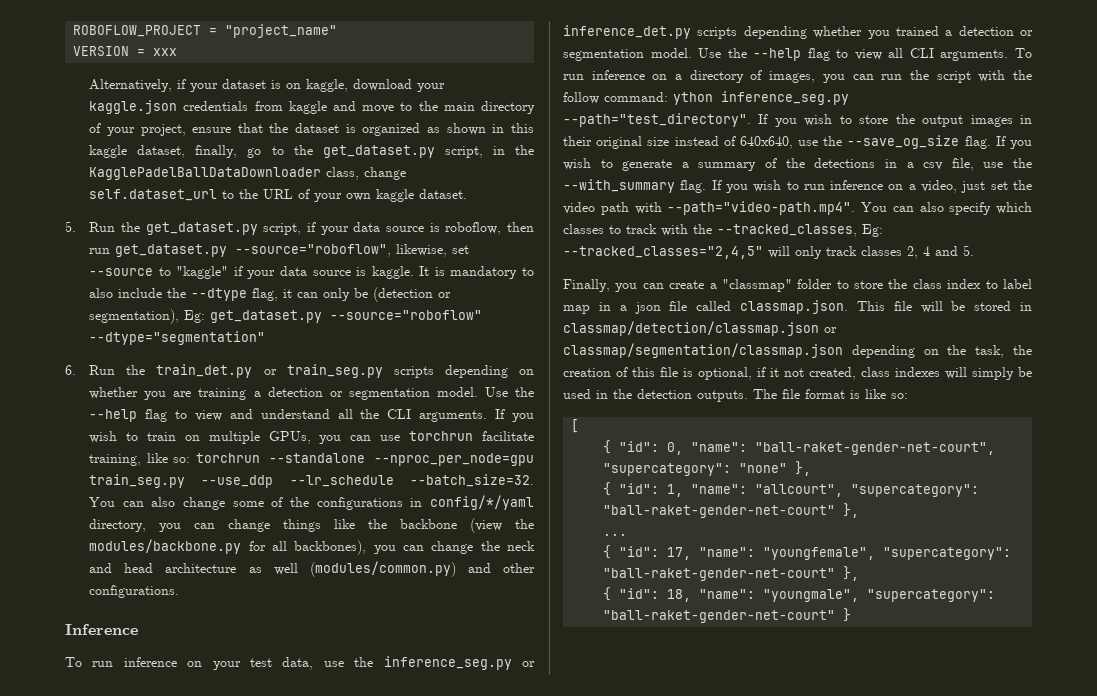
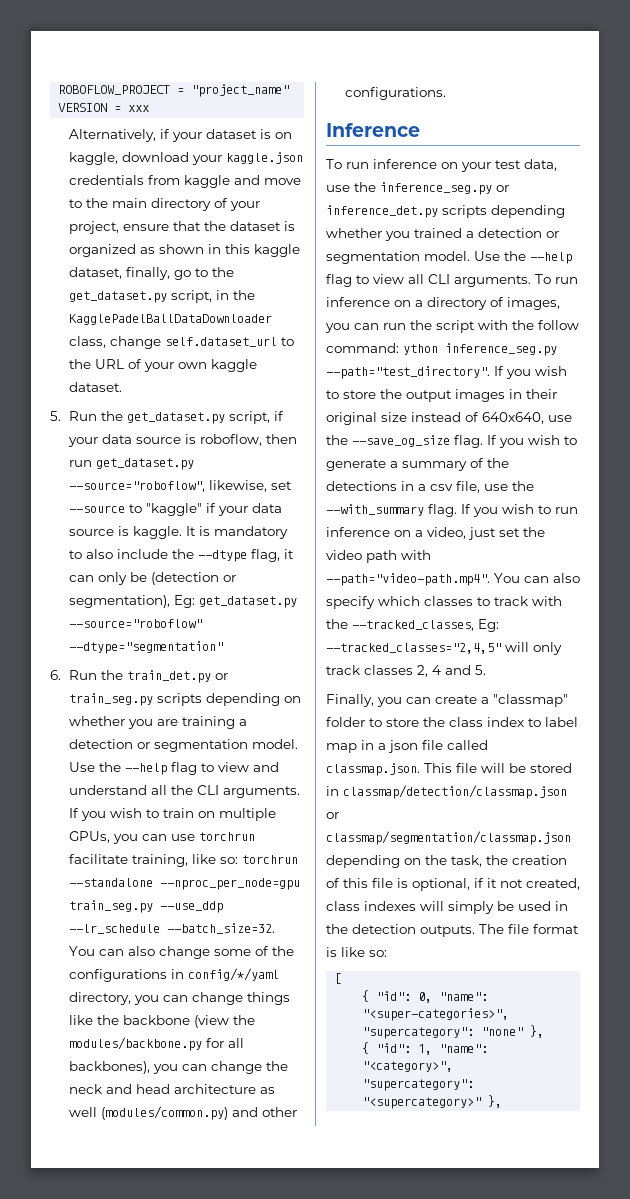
[755,442,996,455] "ball-raket-gender-net-court", -> [362,1008,510,1021] "<super-categories>",
[755,484,980,497] [603,503,860,518] [603,533,628,536] [603,545,1012,560] [603,566,860,581] [603,587,996,602] [603,608,852,623] "allcourt", "supercategory": "ball-raket-gender-net-court" }, // ... // { "id": 17, "name": "youngfemale", "supercategory": "ball-raket-gender-net-court" }, // { "id": 18, "name": "youngmale", "supercategory": "ball-raket-gender-net-court" } -> [362,1061,454,1072] [362,1079,475,1091] [362,1095,503,1109] "<category>", "supercategory": "<supercategory>" },

